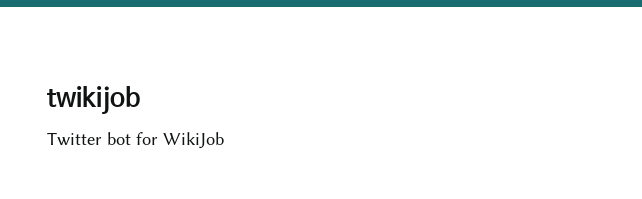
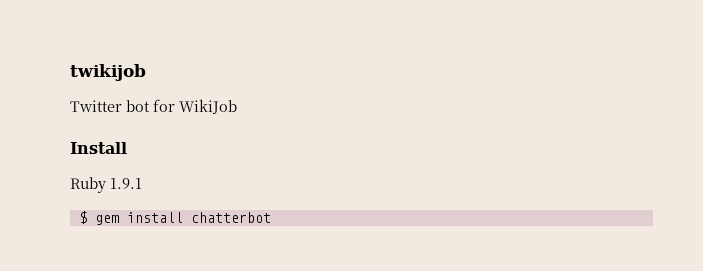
(224, 140) none -> [70,142,127,154] [70,177,142,193] [78,211,271,225] // Install // Ruby 1.9.1 // $ gem install chatterbot

